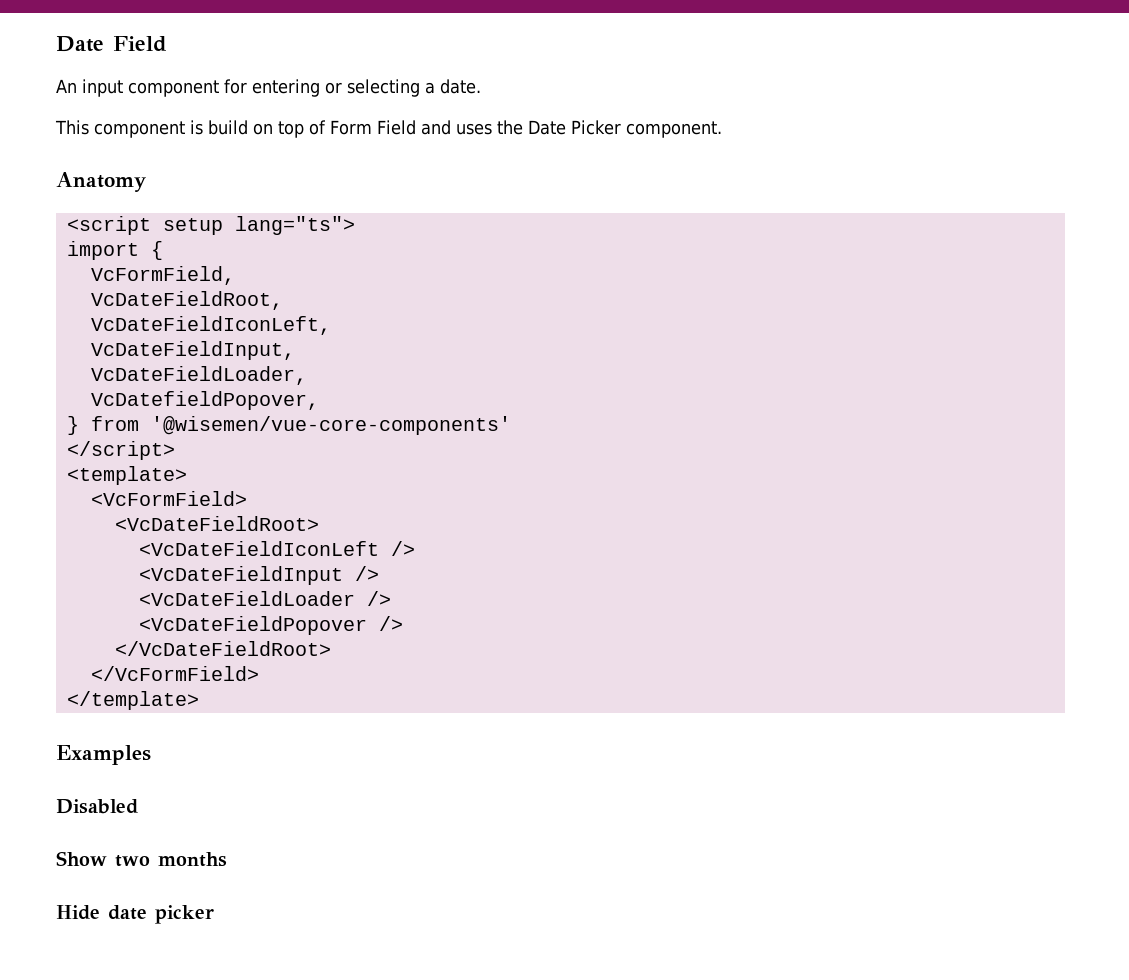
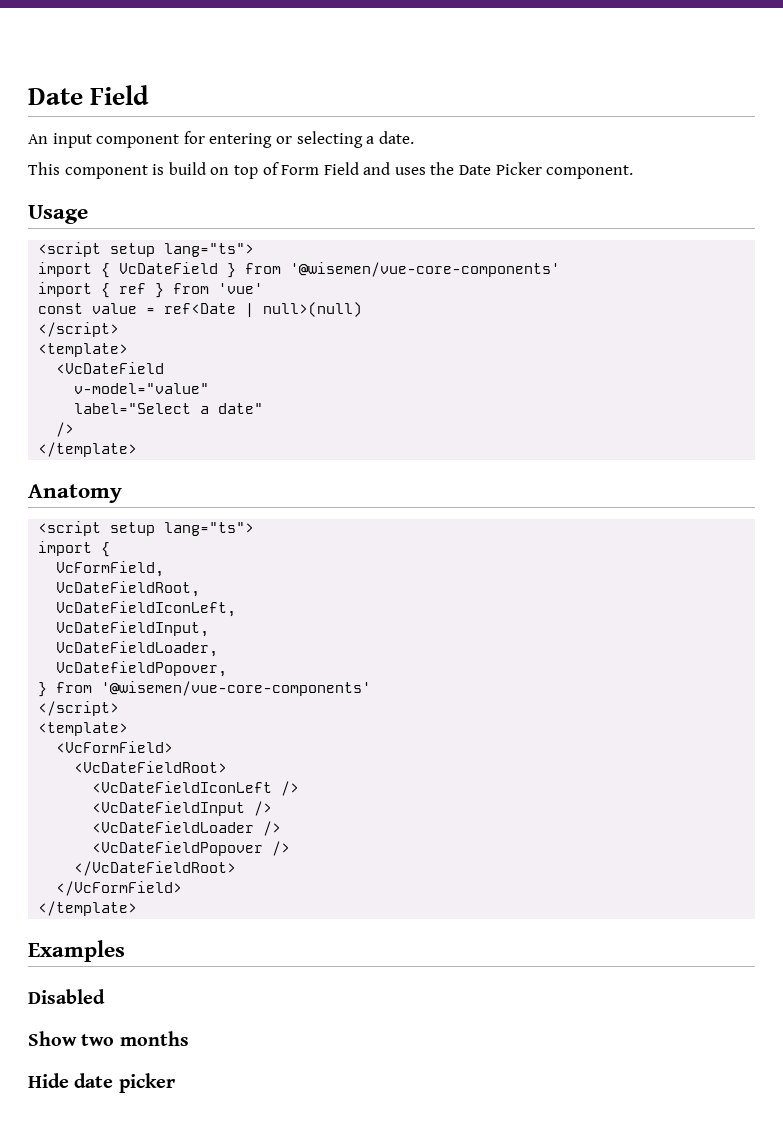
(722, 129) none -> [28,205,88,224] [38,242,255,257] [38,262,561,278] [38,282,264,298] [38,302,363,317] [38,322,120,337] [38,343,129,357] [56,362,165,374] [74,383,210,394] [74,403,264,414] [56,422,75,437] [38,442,138,457] // Usage // <script setup lang="ts"> // import { VcDateField } from '@wisemen/vue-core-components' // import { ref } from 'vue' // const value = ref<Date | null>(null) // </script> // <template> // <VcDateField // v-model="value" // label="Select a date" // /> // </template>

